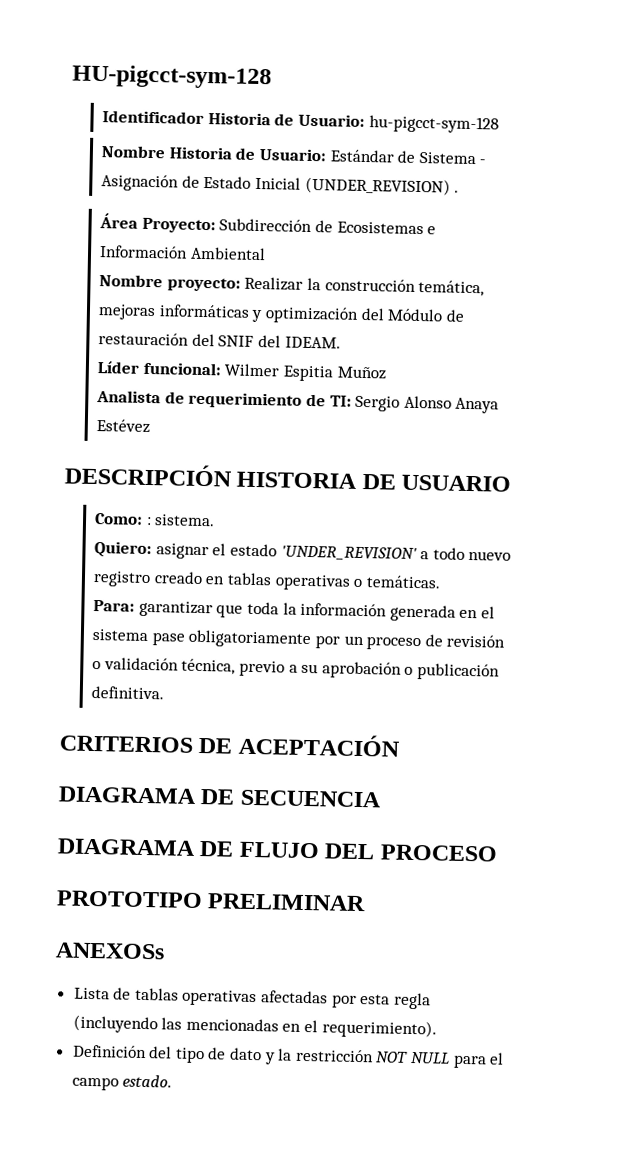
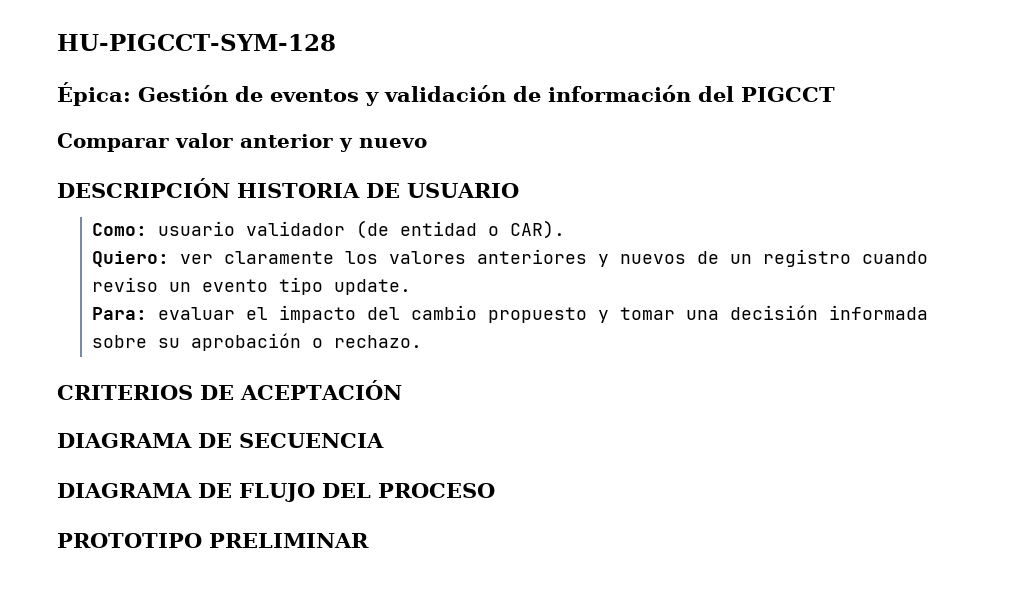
[72,64,272,90] [102,110,499,134] [101,145,487,165] [101,174,460,196] [99,213,437,235] [99,245,266,261] [99,274,485,297] [98,304,465,324] [98,332,341,349] [97,361,386,382] [96,390,500,414] [96,419,151,434] HU-pigcct-sym-128 // Identificador Historia de Usuario: hu-pigcct-sym-128 // Nombre Historia de Usuario: Estándar de Sistema - Asignación de Estado Inicial (UNDER_REVISION) . // Área Proyecto: Subdirección de Ecosistemas e Información Ambiental // Nombre proyecto: Realizar la construcción temática, mejoras informáticas y optimización del Módulo de restauración del SNIF del IDEAM. // Líder funcional: Wilmer Espitia Muñoz // Analista de requerimiento de TI: Sergio Alonso Anaya Estévez -> [57,34,336,51] [57,82,835,106] [57,133,427,152] HU-PIGCCT-SYM-128 // Épica: Gestión de eventos y validación de información del PIGCCT // Comparar valor anterior y nuevo
[145,514,216,527] [94,541,512,562] [93,570,441,591] [93,599,495,622] [92,628,506,651] [92,657,298,677] : sistema. // Quiero: asignar el estado 'UNDER_REVISION' a todo nuevo registro creado en tablas operativas o temáticas. // Para: garantizar que toda la información generada en el sistema pase obligatoriamente por un proceso de revisión o validación técnica, previo a -> [158,220,566,239] [92,249,929,267] [92,277,412,295] [92,305,929,323] [92,335,148,348] usuario validador (de entidad o CAR). // Quiero: ver claramente los valores anteriores y nuevos de un registro cuando reviso un evento tipo update. // Para: evaluar el impacto del cambio propuesto y tomar una decisión informada sobre
[416,663,500,681] [91,685,165,700] publicación definitiva. -> [334,335,423,348] rechazo.
[55,942,165,960] [73,987,431,1010] [72,1014,437,1039] [72,1044,505,1069] [71,1074,173,1091] // ANEXOSs // Lista de tablas operativas afectadas por esta regla (incluyendo las mencionadas en el requerimiento). // Definición del tipo de dato y la restricción NOT NULL para el campo estado. -> (369, 540) none

